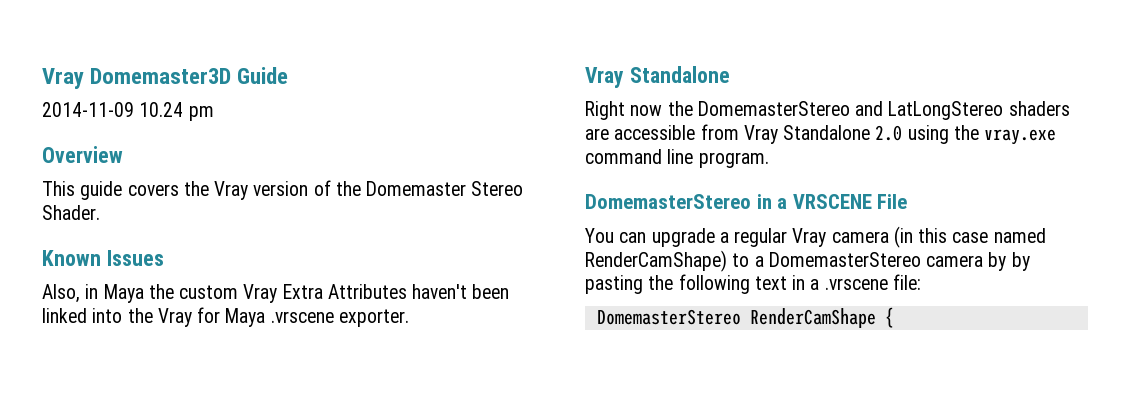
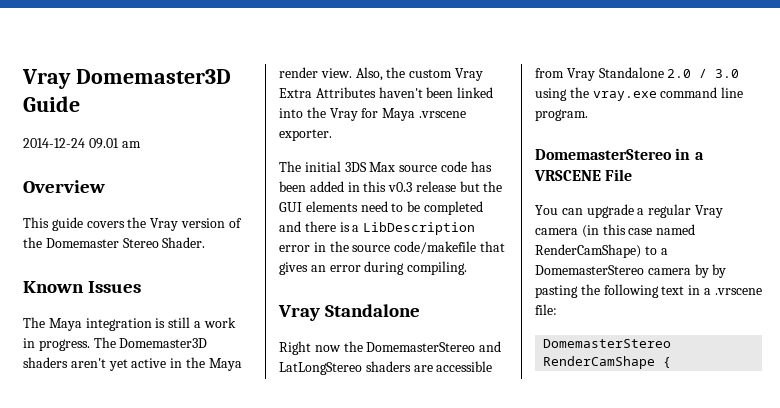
[42,102,214,121] 2014-11-09 10.24 pm -> [23,138,141,149] 2014-12-24 09.01 am
[42,284,144,303] Also, in Maya -> [23,317,236,331] [23,337,208,351] [23,357,242,371] [279,67,383,81] The Maya integration is still a work in progress. The Domemaster3D shaders aren't yet active in the Maya render view. Also,
(409, 318) none -> [279,161,492,172] [279,181,503,192] [279,201,483,215] [279,221,476,235] [279,241,505,254] [279,261,468,275] // The initial 3DS Max source code has been added in this v0.3 release but the GUI elements need to be completed and there is a LibDescription error in the source code/makefile that gives an error during compiling.
(903, 133) none -> [699,69,740,78] / 3.0

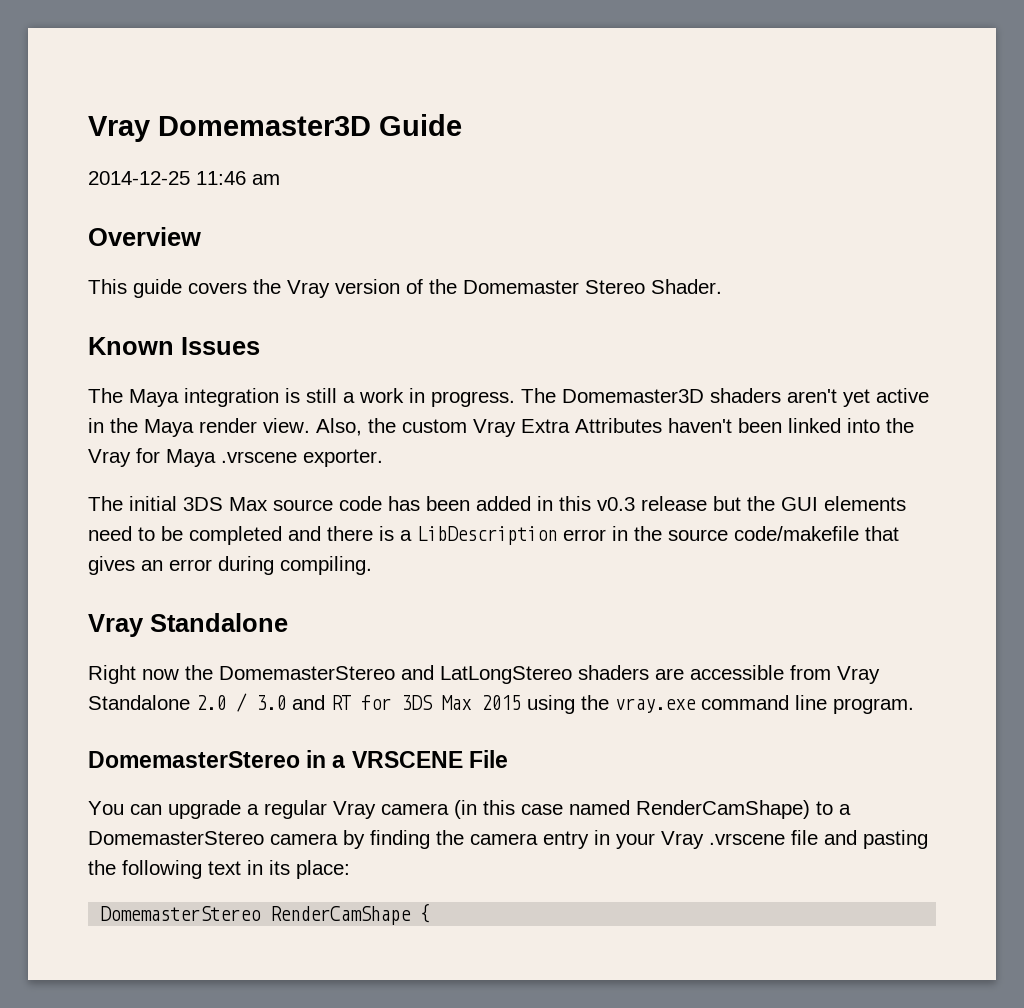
[23,138,119,149] 2014-12-24 09.01 -> [88,171,246,185] 2014-12-25 11:46
(740, 73) none -> [292,695,521,710] and RT for 3DS Max 2015
[712,264,727,278] by -> [370,830,857,849] finding the camera entry in your Vray .vrscene file and
[703,288,762,295] [535,304,557,315] a .vrscene file: -> [269,860,350,879] its place:

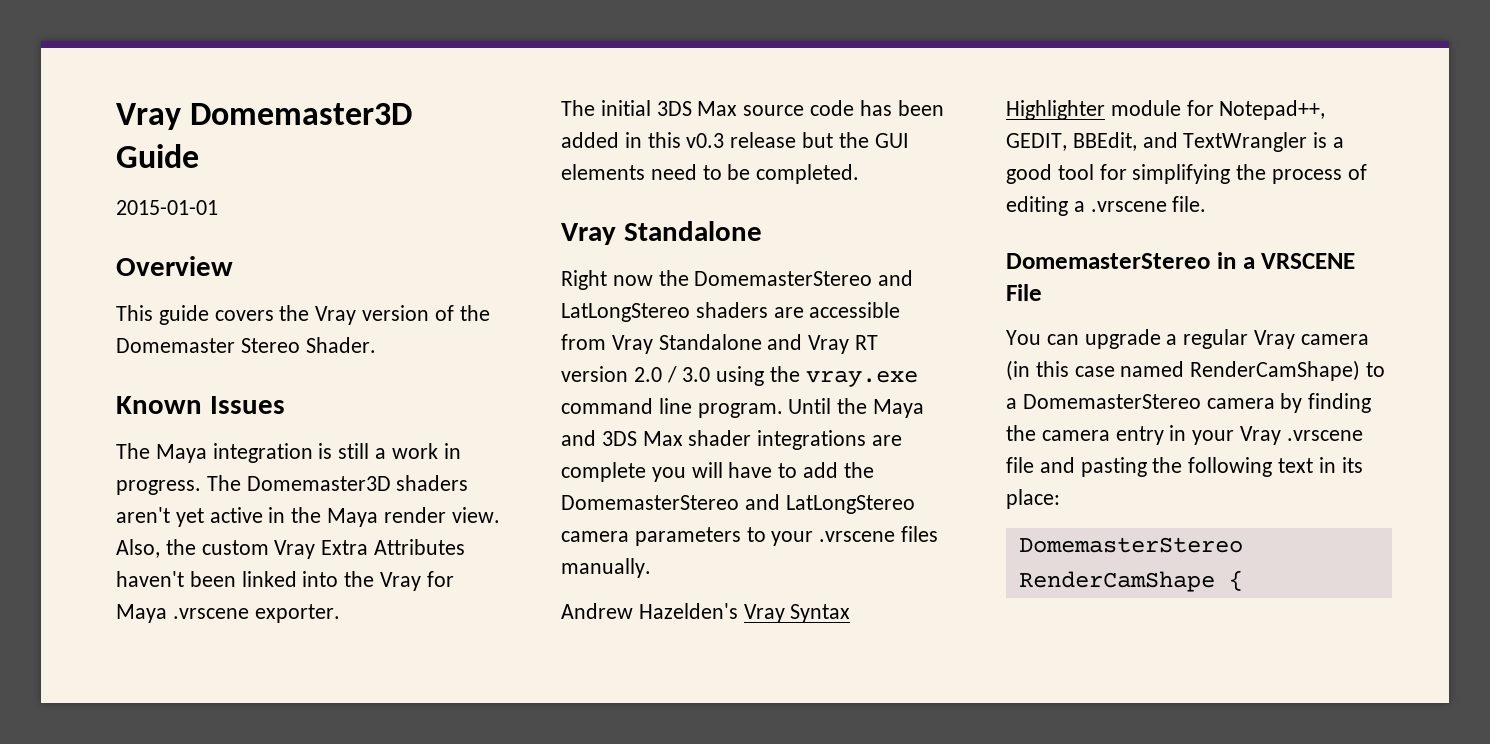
[88,171,280,185] 2014-12-25 11:46 am -> [116,200,218,215] 2015-01-01
[189,526,899,545] [88,556,372,575] completed and there is a LibDescription error in the source code/makefile that gives an error during compiling. -> [756,164,860,184] completed.
[196,693,521,712] 2.0 / 3.0 and RT for 3DS Max 2015 -> [767,334,879,354] [561,366,711,383] and Vray RT version 2.0 / 3.0
(914, 706) none -> [788,398,925,418] [561,430,903,450] [561,462,874,482] [561,494,915,514] [561,526,939,546] [561,558,651,578] [561,603,851,623] [1006,100,1326,120] [1006,132,1345,152] [1006,164,1367,184] [1006,196,1207,216] Until the Maya and 3DS Max shader integrations are complete you will have to add the DomemasterStereo and LatLongStereo camera parameters to your .vrscene files manually. // Andrew Hazelden's Vray Syntax Highlighter module for Notepad++, GEDIT, BBEdit, and TextWrangler is a good tool for simplifying the process of editing a .vrscene file.

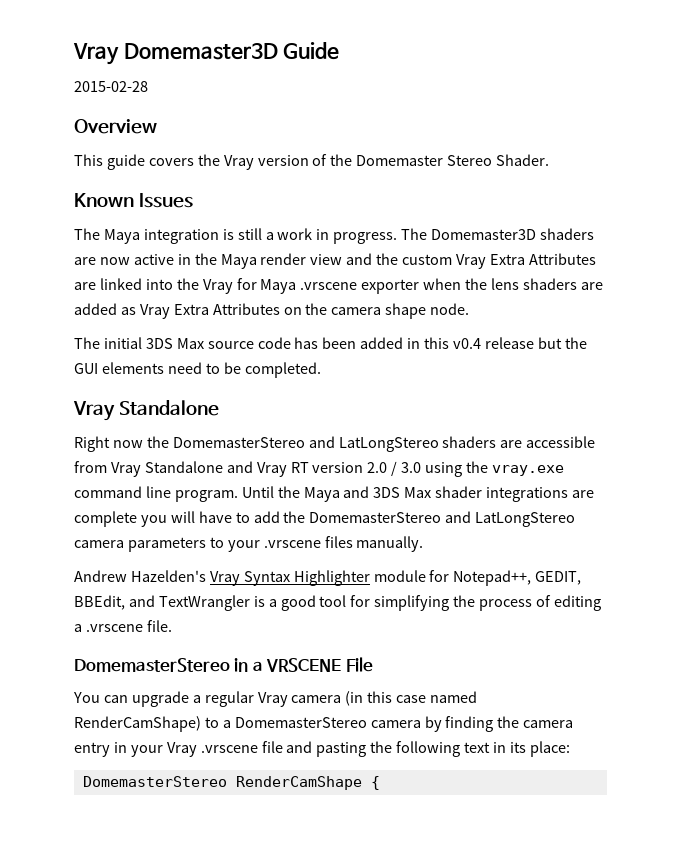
[116,200,218,215] 2015-01-01 -> [74,81,148,92] 2015-02-28
[116,507,204,527] aren't yet -> [74,257,130,265] are now
[451,507,500,523] [116,539,160,558] view. Also, -> [310,253,373,265] view and
[116,571,236,587] haven't been -> [74,282,96,290] are
[254,604,340,623] exporter. -> [361,278,603,294] [74,303,470,319] exporter when the lens shaders are added as Vray Extra Attributes on the camera shape node.
[686,133,725,148] v0.3 -> [453,338,482,349] v0.4

